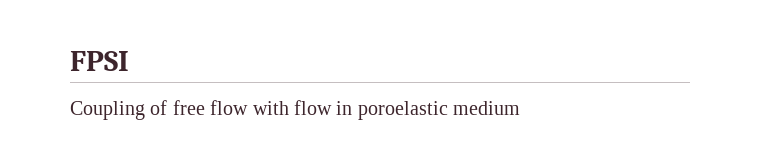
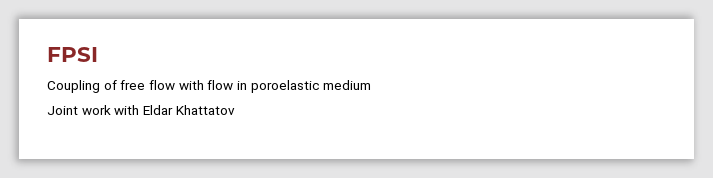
(521, 108) none -> [47,105,235,115] // Joint work with Eldar Khattatov

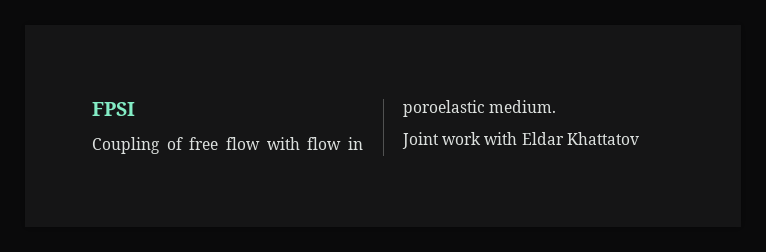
[323,80,372,90] medium -> [489,100,557,113] medium.

